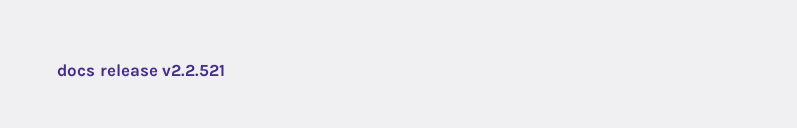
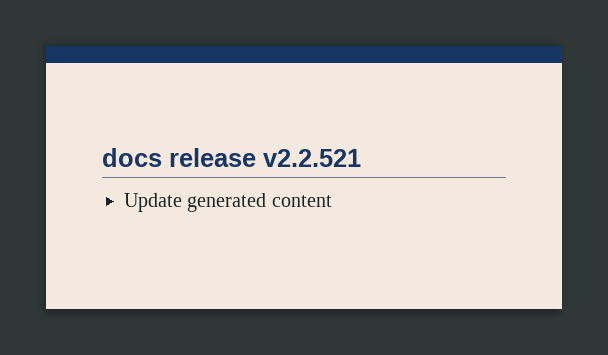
(226, 70) none -> [124,193,332,212] // Update generated content

